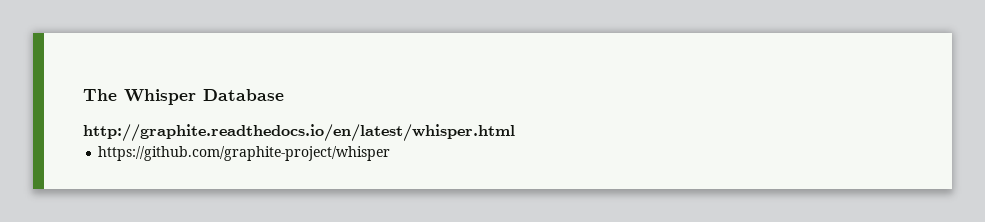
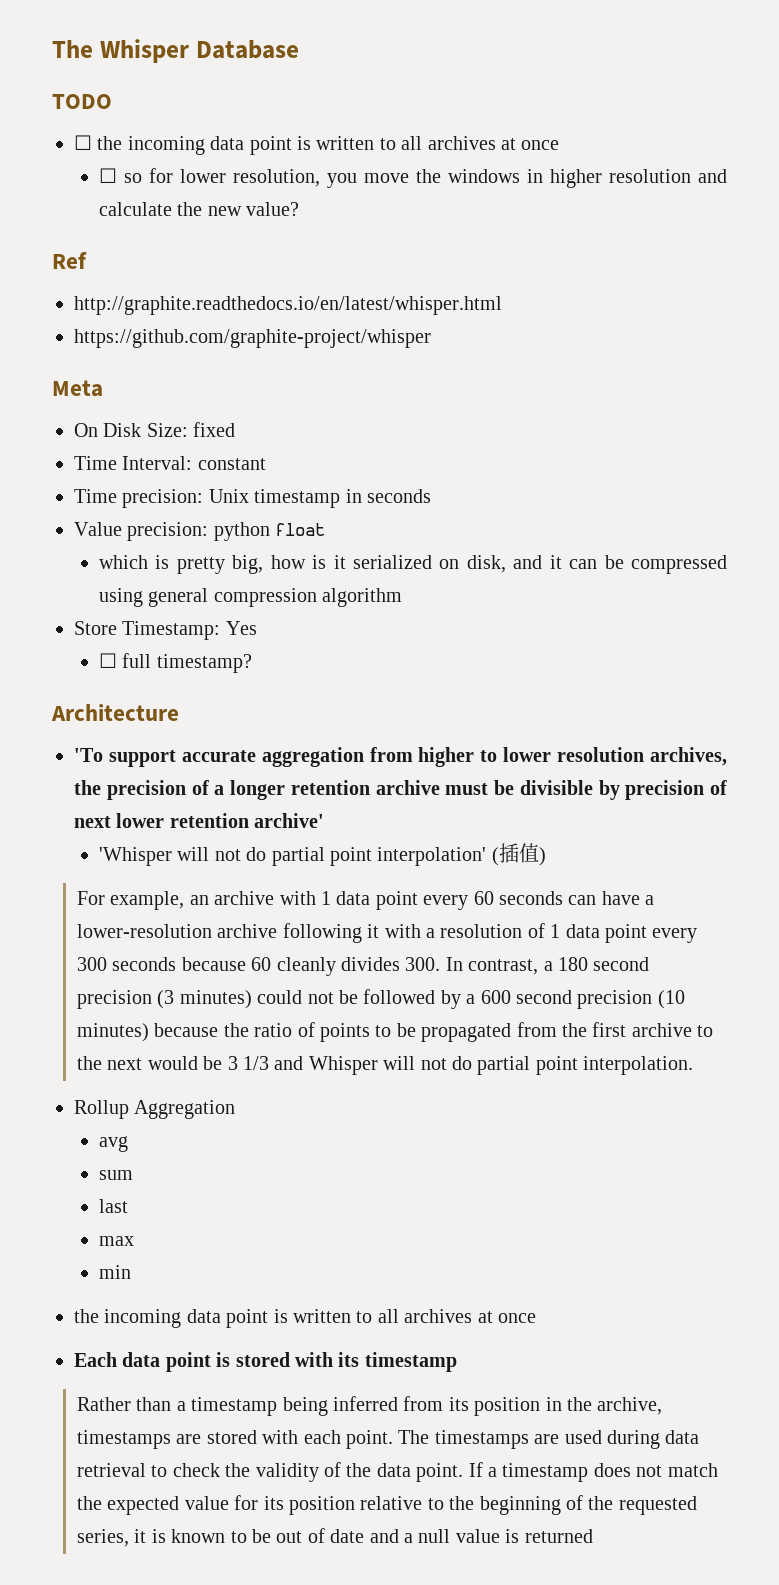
[83,124,515,142] [98,146,391,161] http://graphite.readthedocs.io/en/latest/whisper.html // https://github.com/graphite-project/whisper -> [52,94,112,109] [74,135,560,155] [98,168,728,188] [98,202,300,216] [52,252,87,269] [74,296,502,315] [74,329,431,348] [52,380,103,397] [74,422,236,437] [74,456,266,470] [74,489,431,508] [74,522,326,541] [98,555,728,574] [98,588,403,607] [74,621,257,640] [98,653,252,673] [51,704,179,721] [74,747,728,767] [74,780,727,800] [74,813,325,828] [98,843,546,866] [76,891,655,910] [76,923,698,943] [76,957,650,976] [76,989,685,1009] [76,1022,714,1042] [76,1056,694,1075] [74,1100,236,1119] [98,1136,128,1152] [98,1170,133,1180] [98,1199,128,1213] [98,1236,134,1246] [98,1265,131,1279] [74,1309,536,1328] [74,1352,457,1372] [76,1396,663,1416] [76,1430,700,1449] [76,1462,718,1482] [76,1495,697,1515] [76,1528,593,1547] TODO // ☐ the incoming data point is written to all archives at once // ☐ so for lower resolution, you move the windows in higher resolution and calculate the new value? // Ref // http://graphite.readthedocs.io/en/latest/whisper.html // https://github.com/graphite-project/whisper // Meta // On Disk Size: fixed // Time Interval: constant // Time precision: Unix timestamp in seconds // Value precision: python float // which is pretty big, how is it serialized on disk, and it can be compressed using general compression algorithm // Store Timestamp: Yes // ☐ full timestamp? // Architecture // 'To support accurate aggregation from higher to lower resolution archives, the precision of a longer retention archive must be divisible by precision of next lower retention archive' // 'Whisper will not do partial point interpolation' (插值) // For example, an archive with 1 data point every 60 seconds can have a lower-resolution archive following it with a resolution of 1 data point every 300 seconds because 60 cleanly divides 300. In contrast, a 180 second precision (3 minutes) could not be followed by a 600 second precision (10 minutes) because the ratio of points to be propagated from the first archive to the next would be 3 1/3 and Whisper will not do partial point interpolation. // Rollup Aggregation // avg // sum // last // max // min // the incoming data point is written to all archives at once // Each data point is stored with its timestamp // Rather than a timestamp being inferred from its position in the archive, timestamps are stored with each point. The timestamps are used during data retrieval to check the validity of the data point. If a timestamp does not match the expected value for its position relative to the beginning of the requested series, it is known to be out of date and a null value is returned

